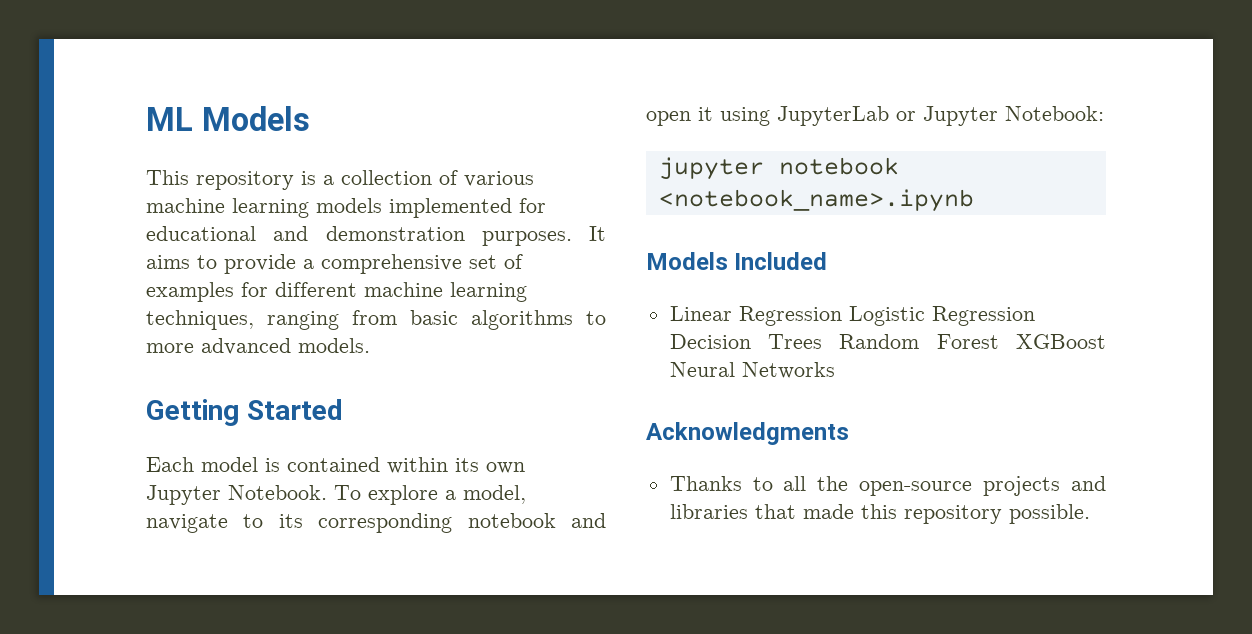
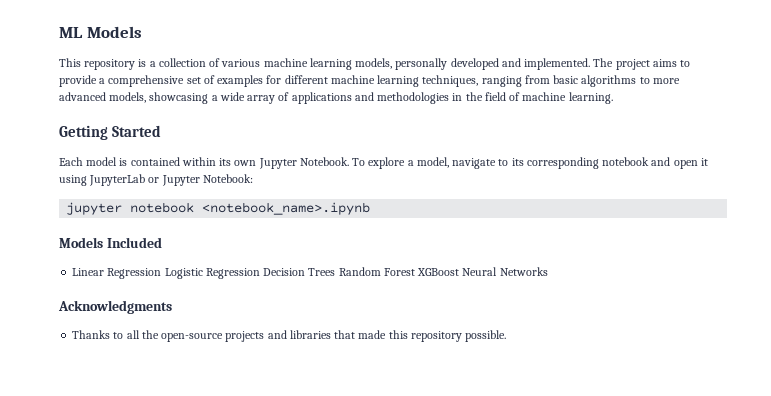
[316,198,546,218] [146,226,606,246] models implemented for educational and demonstration purposes. It -> [355,58,650,70] models, personally developed and implemented. The project
[298,338,370,353] models. -> [109,92,613,104] models, showcasing a wide array of applications and methodologies in the field of machine learning.

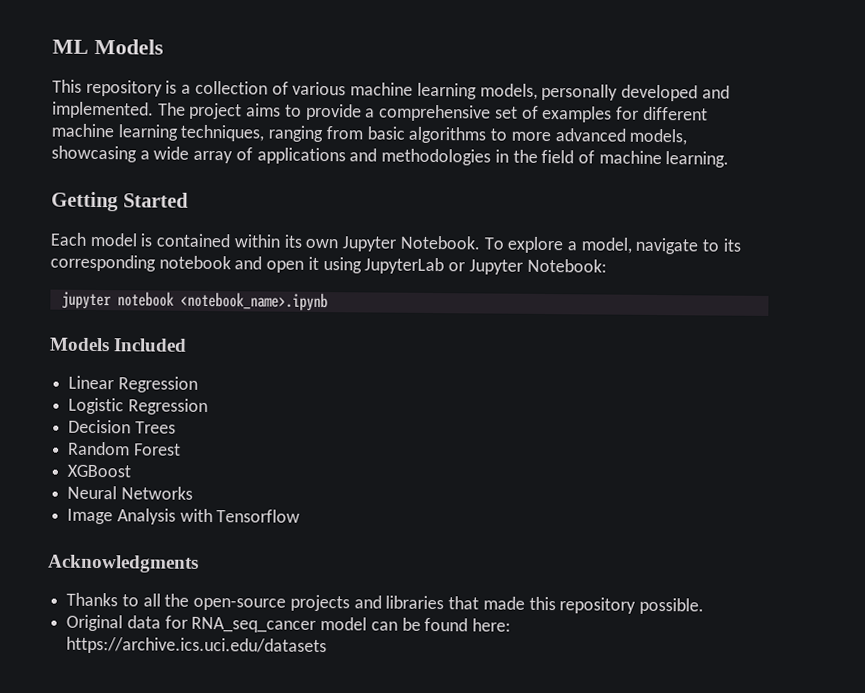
(162, 273) none -> (198, 384) //
(260, 273) none -> (208, 406) //
(336, 272) none -> (176, 427) //
(415, 272) none -> (181, 449) //
(460, 272) none -> (132, 471) //
(548, 271) none -> [67,508,301,525] // Image Analysis with Tensorflow
(507, 336) none -> [66,614,512,633] [66,636,328,656] // Original data for RNA_seq_cancer model can be found here: https://archive.ics.uci.edu/datasets

